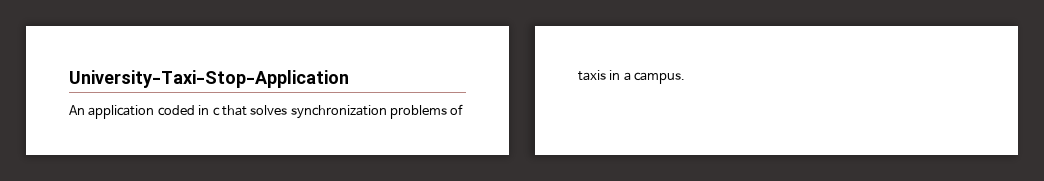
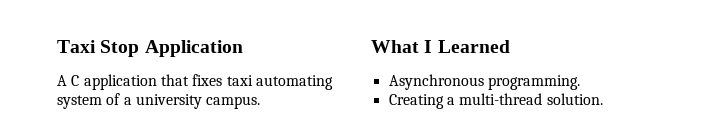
[69,70,349,88] [69,104,464,119] [578,70,686,84] University-Taxi-Stop-Application // An application coded in c that solves synchronization problems of taxis in a campus. -> [57,40,243,57] [57,74,333,90] [57,93,261,109] [371,40,510,53] [388,74,580,90] [388,93,603,109] Taxi Stop Application // A C application that fixes taxi automating system of a university campus. // What I Learned // Asynchronous programming. // Creating a multi-thread solution.

